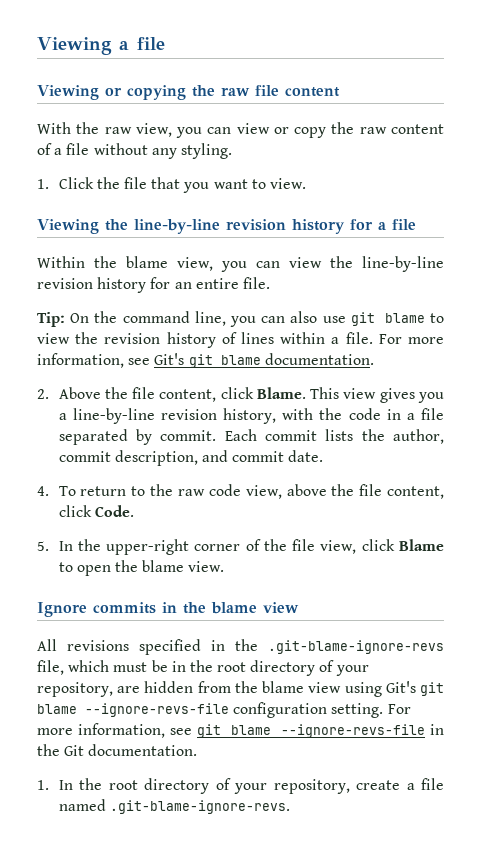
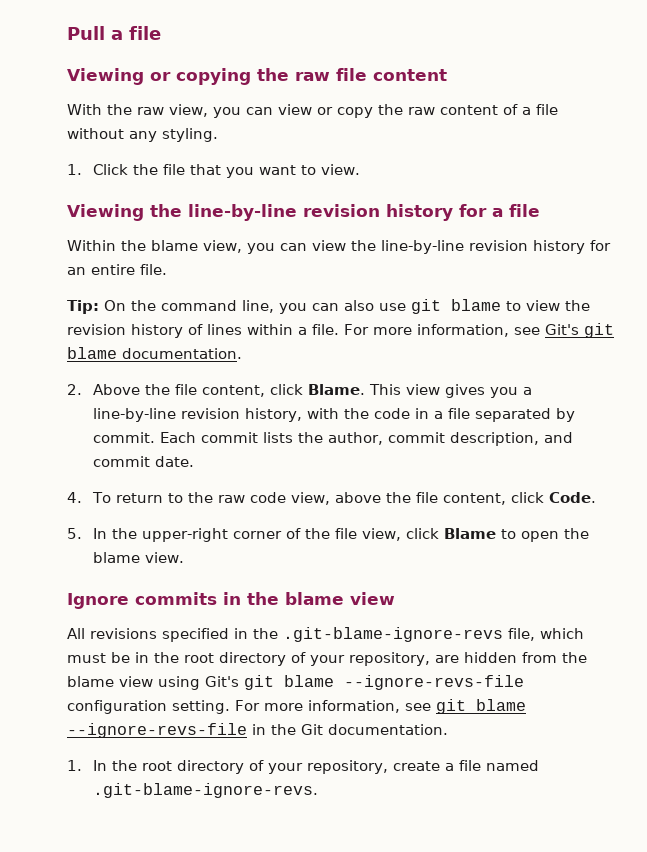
[37,37,112,55] Viewing -> [67,26,105,40] Pull

